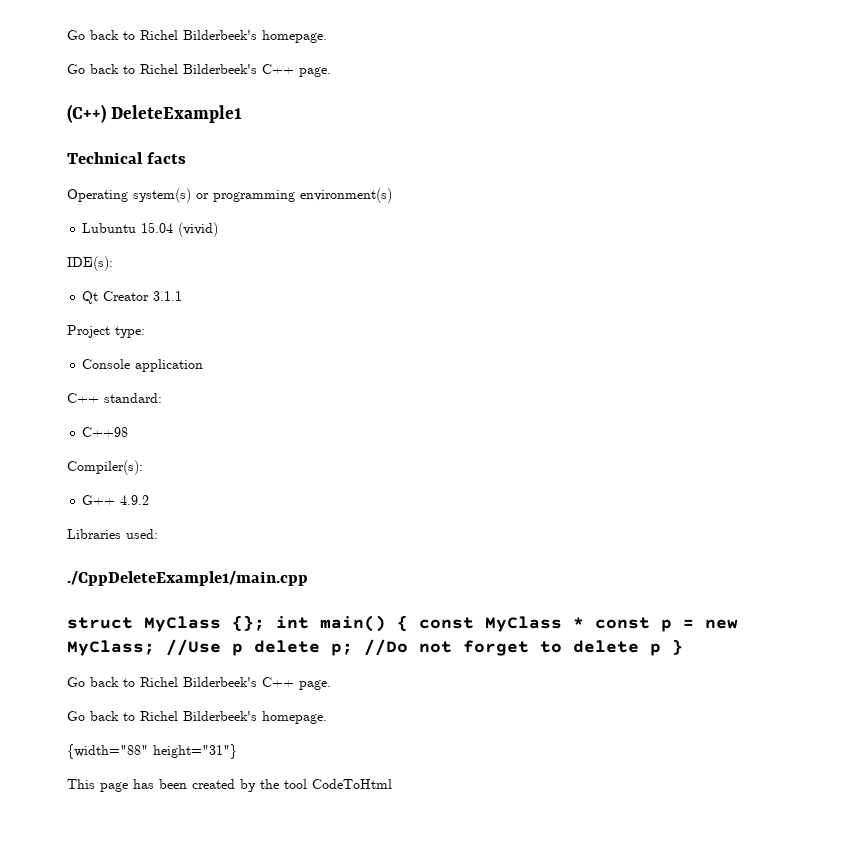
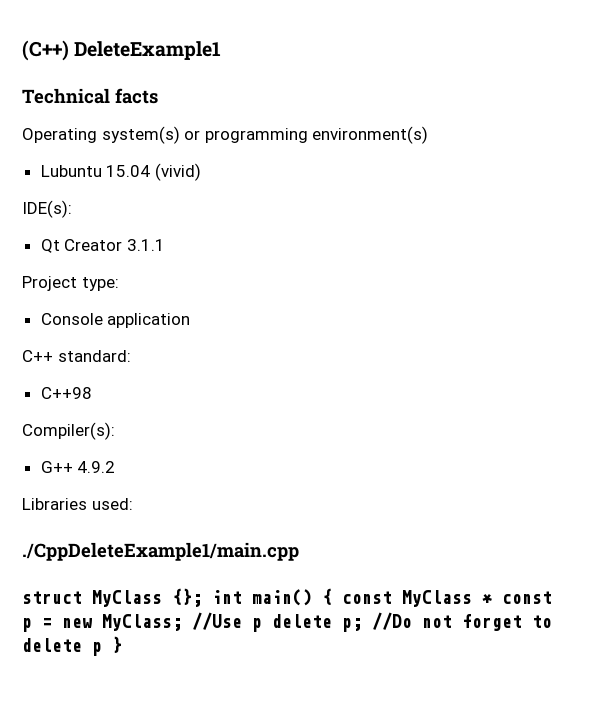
[67,30,327,43] [67,64,331,77] Go back to Richel Bilderbeek's homepage. // Go back to Richel Bilderbeek's C++ page. // -> (22, 50) none
[67,677,331,690] [67,711,327,724] [67,744,237,759] [67,779,392,792] // Go back to Richel Bilderbeek's C++ page. // Go back to Richel Bilderbeek's homepage. // {width="88" height="31"} // This page has been created by the tool CodeToHtml -> (122, 644) none

